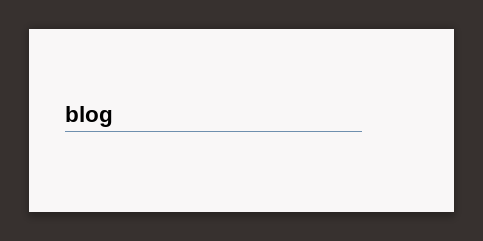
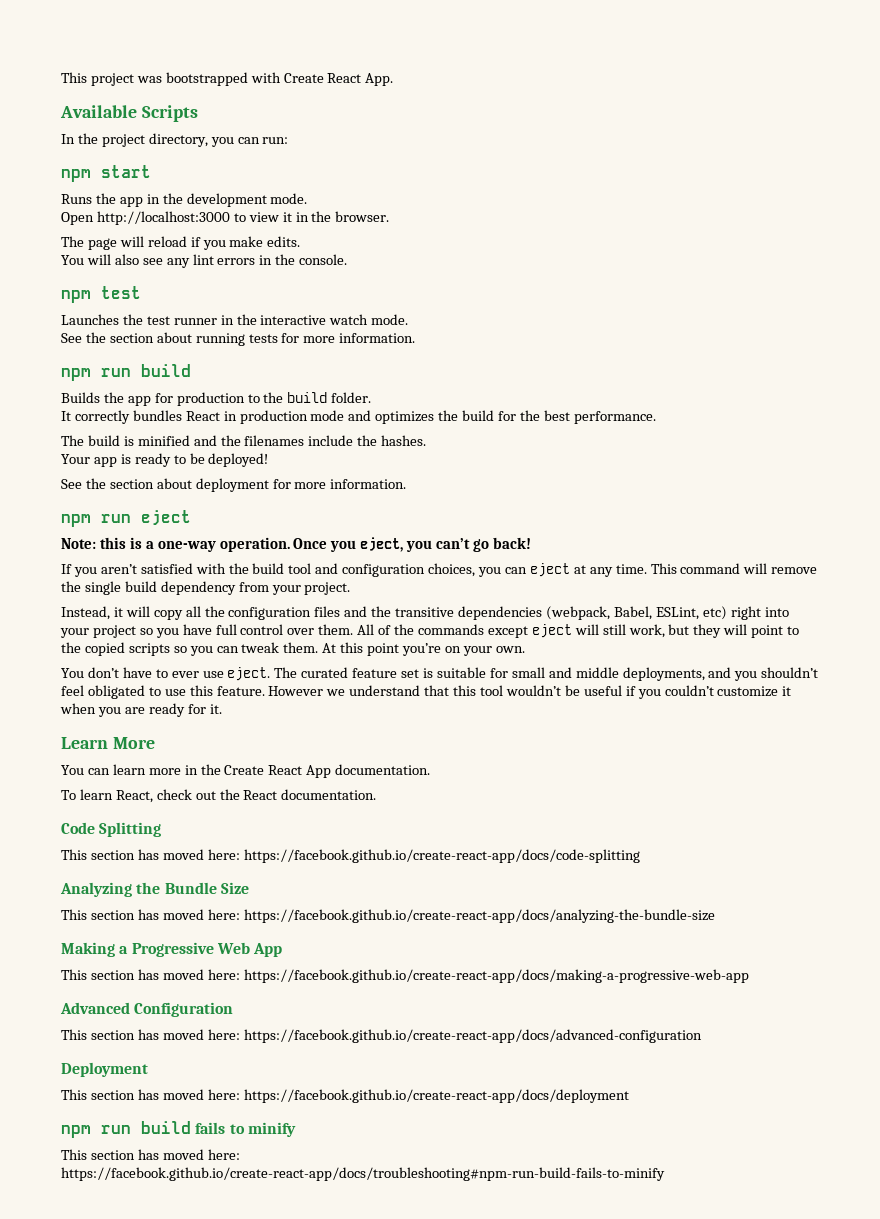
[65,106,113,127] blog -> [61,72,394,86] [60,105,198,122] [61,133,289,147] [61,165,151,182] [61,193,308,207] [61,211,390,225] [61,236,301,250] [61,254,348,268] [61,286,141,303] [61,314,409,325] [61,332,416,346] [61,364,191,381] [61,392,372,406] [61,410,656,424] [61,435,427,446] [61,453,269,467] [61,478,407,492] [61,510,191,527] [61,537,531,552] [61,563,818,577] [61,581,351,595] [61,606,789,620] [60,624,800,638] [61,642,525,656] [61,667,819,681] [61,685,792,699] [60,703,222,717] [61,737,155,749] [61,764,431,778] [61,789,377,803] [61,822,162,837] [61,849,640,863] [60,882,249,897] [61,909,715,923] [61,942,283,957] [61,969,749,983] [60,1002,234,1017] [61,1029,702,1043] [61,1062,148,1077] [61,1089,629,1103] [61,1121,296,1138] [61,1149,240,1160] [61,1167,665,1181] This project was bootstrapped with Create React App. // Available Scripts // In the project directory, you can run: // npm start // Runs the app in the development mode. // Open http://localhost:3000 to view it in the browser. // The page will reload if you make edits. // You will also see any lint errors in the console. // npm test // Launches the test runner in the interactive watch mode. // See the section about running tests for more information. // npm run build // Builds the app for production to the build folder. // It correctly bundles React in production mode and optimizes the build for the best performance. // The build is minified and the filenames include the hashes. // Your app is ready to be deployed! // See the section about deployment for more information. // npm run eject // Note: this is a one-way operation. Once you eject, you can’t go back! // If you aren’t satisfied with the build tool and configuration choices, you can eject at any time. This command will remove the single build dependency from your project. // Instead, it will copy all the configuration files and the transitive dependencies (webpack, Babel, ESLint, etc) right into your project so you have full control over them. All of the commands except eject will still work, but they will point to the copied scripts so you can tweak them. At this point you’re on your own. // You don’t have to ever use eject. The curated feature set is suitable for small and middle deployments, and you shouldn’t feel obligated to use this feature. However we understand that this tool wouldn’t be useful if you couldn’t customize it when you are ready for it. // Learn More // You can learn more in the Create React App documentation. // To learn React, check out the React documentation. // Code Splitting // This section has moved here: https://facebook.github.io/create-react-app/docs/code-splitting // Analyzing the Bundle Size // This section has moved here: https://facebook.github.io/create-react-app/docs/analyzing-the-bundle-size // Making a Progressive Web App // This section has moved here: https://facebook.github.io/create-react-app/docs/making-a-progressive-web-app // Advanced Configuration // This section has moved here: https://facebook.github.io/create-react-app/docs/advanced-configuration // Deployment // This section has moved here: https://facebook.github.io/create-react-app/docs/deployment // npm run build fails to minify // This section has moved here: https://facebook.github.io/create-react-app/docs/troubleshooting#npm-run-build-fails-to-minify

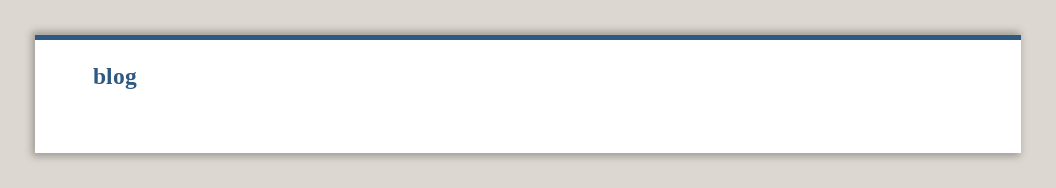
[61,72,394,86] [60,105,198,122] [61,133,289,147] [61,165,151,182] [61,193,308,207] [61,211,390,225] [61,236,301,250] [61,254,348,268] [61,286,141,303] [61,314,409,325] [61,332,416,346] [61,364,191,381] [61,392,372,406] [61,410,656,424] [61,435,427,446] [61,453,269,467] [61,478,407,492] [61,510,191,527] [61,537,531,552] [61,563,818,577] [61,581,351,595] [61,606,789,620] [60,624,800,638] [61,642,525,656] [61,667,819,681] [61,685,792,699] [60,703,222,717] [61,737,155,749] [61,764,431,778] [61,789,377,803] [61,822,162,837] [61,849,640,863] [60,882,249,897] [61,909,715,923] [61,942,283,957] [61,969,749,983] [60,1002,234,1017] [61,1029,702,1043] [61,1062,148,1077] [61,1089,629,1103] [61,1121,296,1138] [61,1149,240,1160] [61,1167,665,1181] This project was bootstrapped with Create React App. // Available Scripts // In the project directory, you can run: // npm start // Runs the app in the development mode. // Open http://localhost:3000 to view it in the browser. // The page will reload if you make edits. // You will also see any lint errors in the console. // npm test // Launches the test runner in the interactive watch mode. // See the section about running tests for more information. // npm run build // Builds the app for production to the build folder. // It correctly bundles React in production mode and optimizes the build for the best performance. // The build is minified and the filenames include the hashes. // Your app is ready to be deployed! // See the section about deployment for more information. // npm run eject // Note: this is a one-way operation. Once you eject, you can’t go back! // If you aren’t satisfied with the build tool and configuration choices, you can eject at any time. This command will remove the single build dependency from your project. // Instead, it will copy all the configuration files and the transitive dependencies (webpack, Babel, ESLint, etc) right into your project so you have full control over them. All of the commands except eject will still work, but they will point to the copied scripts so you can tweak them. At this point you’re on your own. // You don’t have to ever use eject. The curated feature set is suitable for small and middle deployments, and you shouldn’t feel obligated to use this feature. However we understand that this tool wouldn’t be useful if you couldn’t customize it when you are ready for it. // Learn More // You can learn more in the Create React App documentation. // To learn React, check out the React documentation. // Code Splitting // This section has moved here: https://facebook.github.io/create-react-app/docs/code-splitting // Analyzing the Bundle Size // This section has moved here: https://facebook.github.io/create-react-app/docs/analyzing-the-bundle-size // Making a Progressive Web App // This section has moved here: https://facebook.github.io/create-react-app/docs/making-a-progressive-web-app // Advanced Configuration // This section has moved here: https://facebook.github.io/create-react-app/docs/advanced-configuration // Deployment // This section has moved here: https://facebook.github.io/create-react-app/docs/deployment // npm run build fails to minify // This section has moved here: https://facebook.github.io/create-react-app/docs/troubleshooting#npm-run-build-fails-to-minify -> [93,68,137,89] blog

